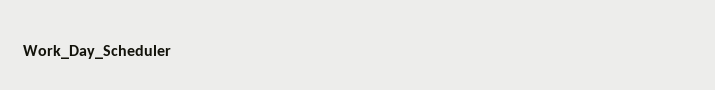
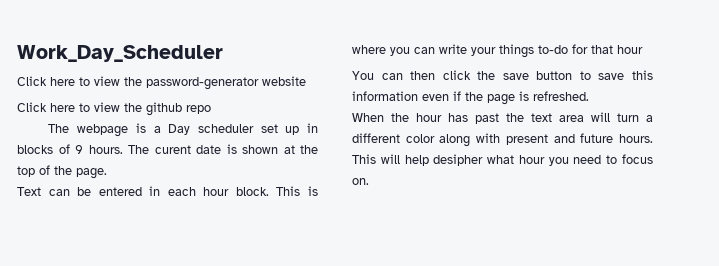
(171, 52) none -> [17,76,306,90] [17,102,211,116] [48,123,318,137] [17,144,318,154] [17,165,107,179] [17,186,318,196] [352,44,643,58] [352,70,653,80] [352,91,589,105] [352,112,653,124] [352,133,653,147] [352,154,653,166] [352,178,369,185] // Click here to view the password-generator website // Click here to view the github repo // The webpage is a Day scheduler set up in blocks of 9 hours. The curent date is shown at the top of the page. // Text can be entered in each hour block. This is where you can write your things to-do for that hour // You can then click the save button to save this information even if the page is refreshed. // When the hour has past the text area will turn a different color along with present and future hours. This will help desipher what hour you need to focus on.

